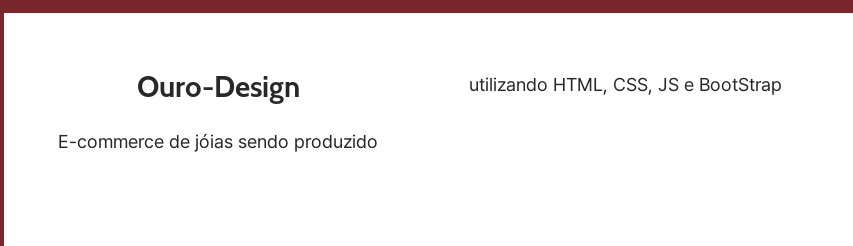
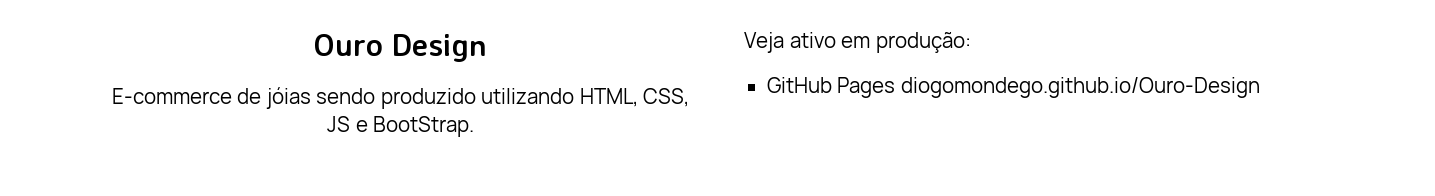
[136,76,300,104] Ouro-Design -> [314,34,487,62] Ouro Design
[698,77,782,95] BootStrap -> [373,116,475,137] [744,32,971,53] [766,77,1260,98] BootStrap. // Veja ativo em produção: // GitHub Pages diogomondego.github.io/Ouro-Design

